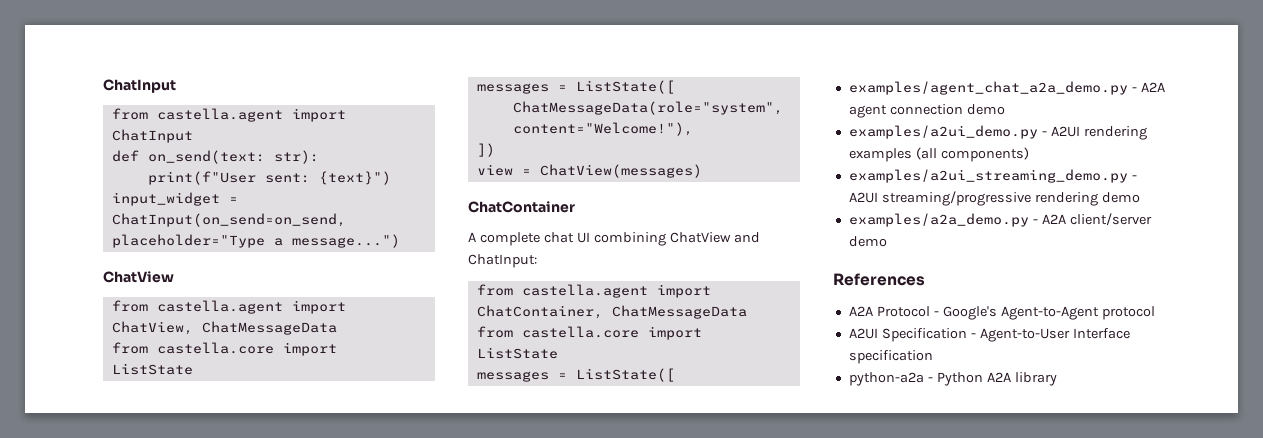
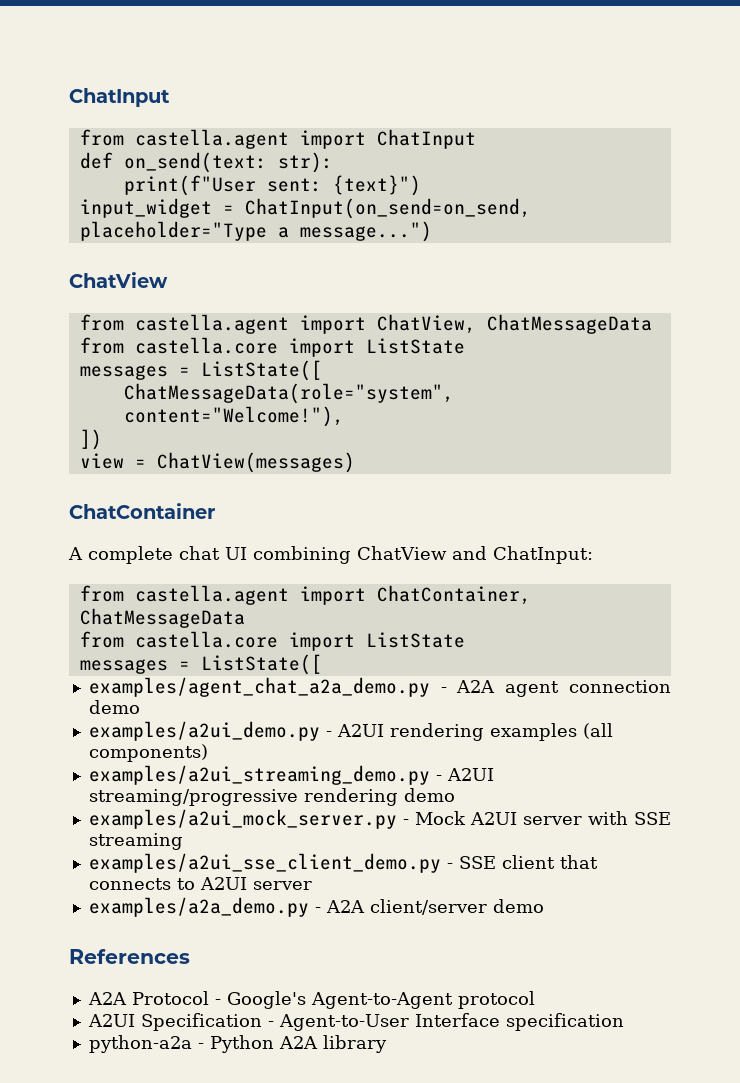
(1140, 197) none -> [88,809,671,829] [88,833,183,850] [88,853,598,873] [88,877,312,890] // examples/a2ui_mock_server.py - Mock A2UI server with SSE streaming // examples/a2ui_sse_client_demo.py - SSE client that connects to A2UI server

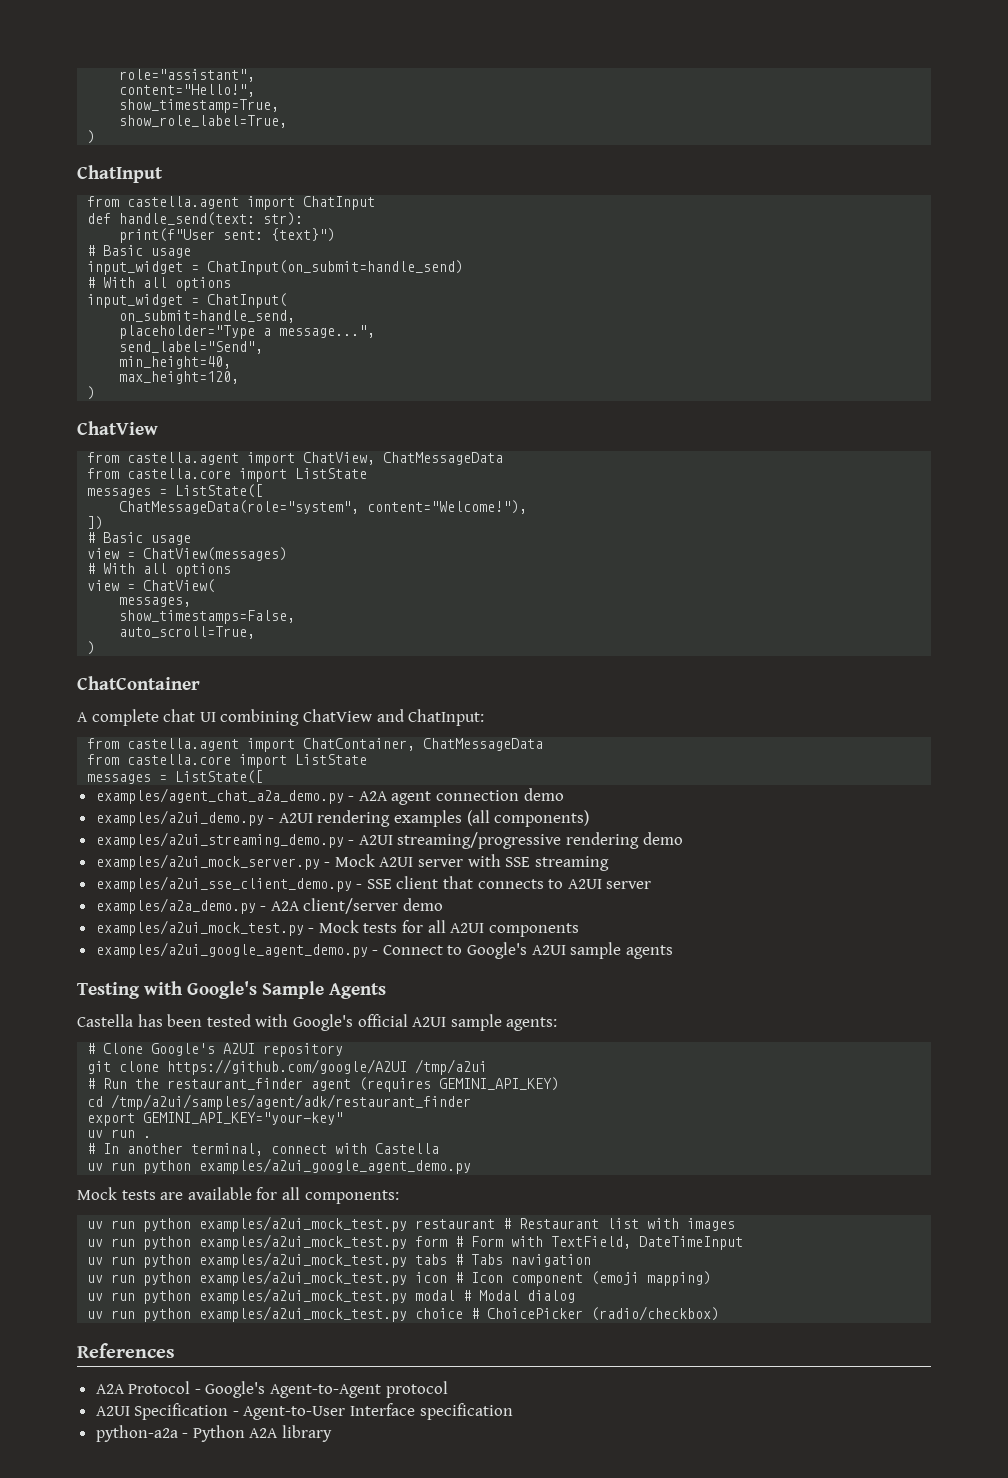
(69, 97) none -> [119,69,256,82] [119,84,256,97] [119,99,280,113] [119,115,288,128] [87,130,96,144] role="assistant", // content="Hello!", // show_timestamp=True, // show_role_label=True, // ) //
[123,152,267,173] on_send(text: -> [119,212,256,226] handle_send(text:
[79,198,531,219] [79,221,432,242] // input_widget = ChatInput(on_send=on_send, placeholder="Type a message...") -> [87,245,192,258] [87,260,464,275] [87,277,232,291] [87,293,288,308] [119,310,296,323] [119,325,376,339] [119,341,264,354] [119,356,232,369] [119,371,240,384] [87,386,96,400] // # Basic usage // input_widget = ChatInput(on_submit=handle_send) // # With all options // input_widget = ChatInput( // on_submit=handle_send, // placeholder="Type a message...", // send_label="Send", // min_height=40, // max_height=120, // )
(102, 439) none -> [87,532,192,545] // # Basic usage
(355, 462) none -> [87,563,232,577] [87,579,216,593] [119,597,192,607] [119,610,296,624] [119,626,256,639] [87,641,96,655] // # With all options // view = ChatView( // messages, // show_timestamps=False, // auto_scroll=True, // )
(544, 906) none -> [95,920,579,937] [95,942,673,959] [77,981,386,999] [77,1014,558,1031] [87,1043,344,1057] [87,1059,488,1075] [87,1077,560,1092] [87,1094,472,1110] [87,1112,344,1126] [87,1129,152,1138] [87,1143,440,1156] [87,1158,472,1174] [77,1187,399,1204] [87,1216,736,1232] [87,1234,744,1250] [87,1252,592,1268] [87,1270,712,1286] [87,1288,576,1304] [87,1306,720,1322] // examples/a2ui_mock_test.py - Mock tests for all A2UI components // examples/a2ui_google_agent_demo.py - Connect to Google's A2UI sample agents // Testing with Google's Sample Agents // Castella has been tested with Google's official A2UI sample agents: // # Clone Google's A2UI repository // git clone https://github.com/google/A2UI /tmp/a2ui // # Run the restaurant_finder agent (requires GEMINI_API_KEY) // cd /tmp/a2ui/samples/agent/adk/restaurant_finder // export GEMINI_API_KEY="your-key" // uv run . // # In another terminal, connect with Castella // uv run python examples/a2ui_google_agent_demo.py // Mock tests are available for all components: // uv run python examples/a2ui_mock_test.py restaurant # Restaurant list with images // uv run python examples/a2ui_mock_test.py form # Form with TextField, DateTimeInput // uv run python examples/a2ui_mock_test.py tabs # Tabs navigation // uv run python examples/a2ui_mock_test.py icon # Icon component (emoji mapping) // uv run python examples/a2ui_mock_test.py modal # Modal dialog // uv run python examples/a2ui_mock_test.py choice # ChoicePicker (radio/checkbox)

